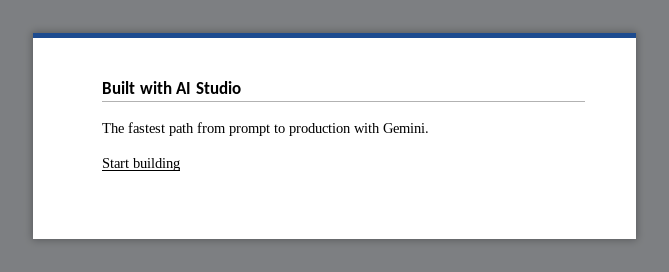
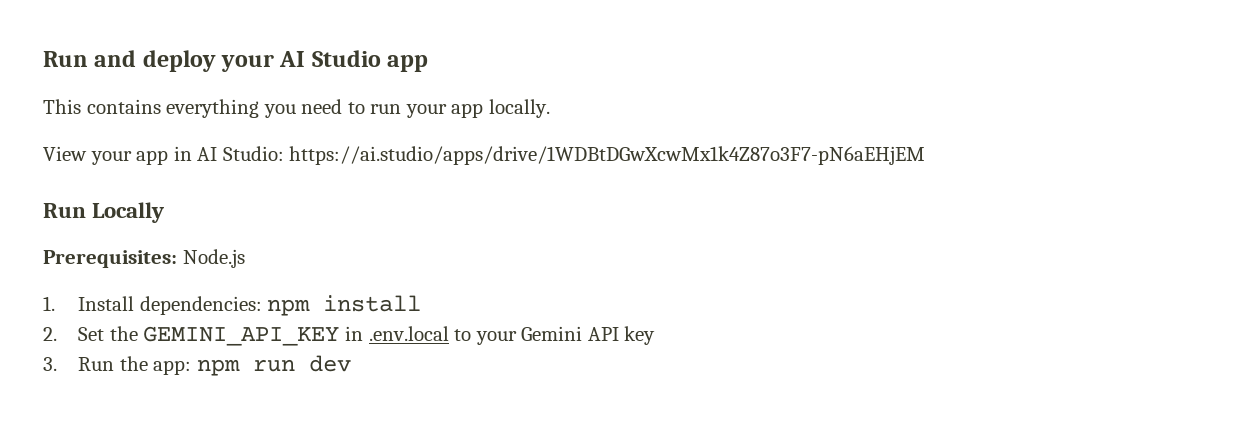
[102,81,241,94] [102,122,429,136] [102,158,180,171] Built with AI Studio // The fastest path from prompt to production with Gemini. // Start building -> [43,50,429,72] [43,99,550,118] [43,146,926,165] [43,202,165,223] [43,249,245,268] [43,295,422,316] [43,326,656,346] [43,355,352,376] Run and deploy your AI Studio app // This contains everything you need to run your app locally. // View your app in AI Studio: https://ai.studio/apps/drive/1WDBtDGwXcwMx1k4Z87o3F7-pN6aEHjEM // Run Locally // Prerequisites: Node.js // 1. Install dependencies: npm install // 2. Set the GEMINI_API_KEY in .env.local to your Gemini API key // 3. Run the app: npm run dev

